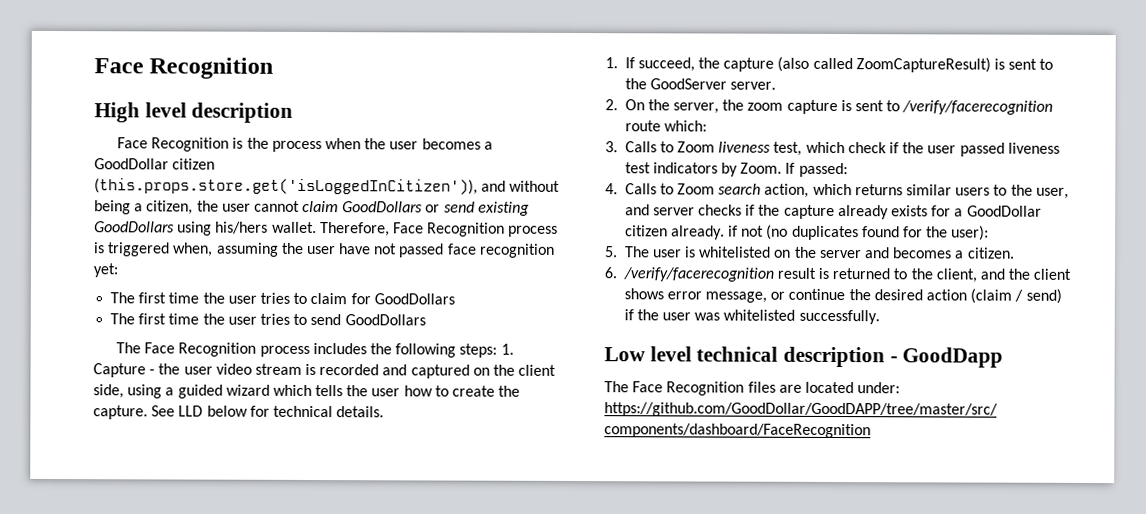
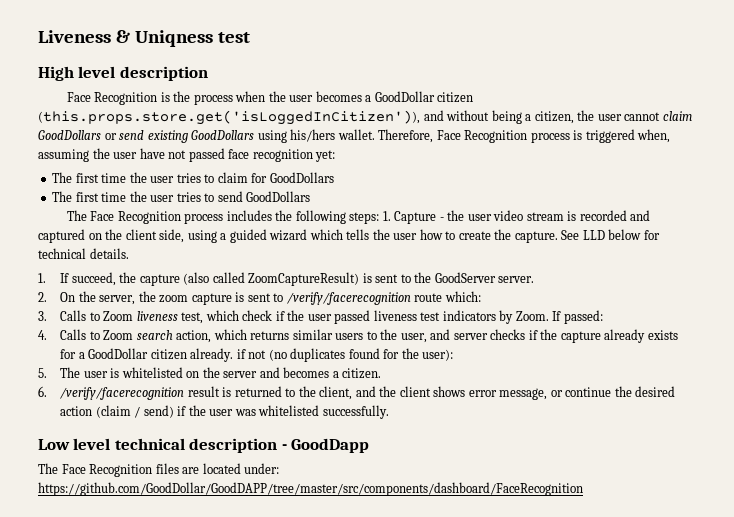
[94,57,274,79] Face Recognition -> [38,30,250,47] Liveness & Uniqness test

